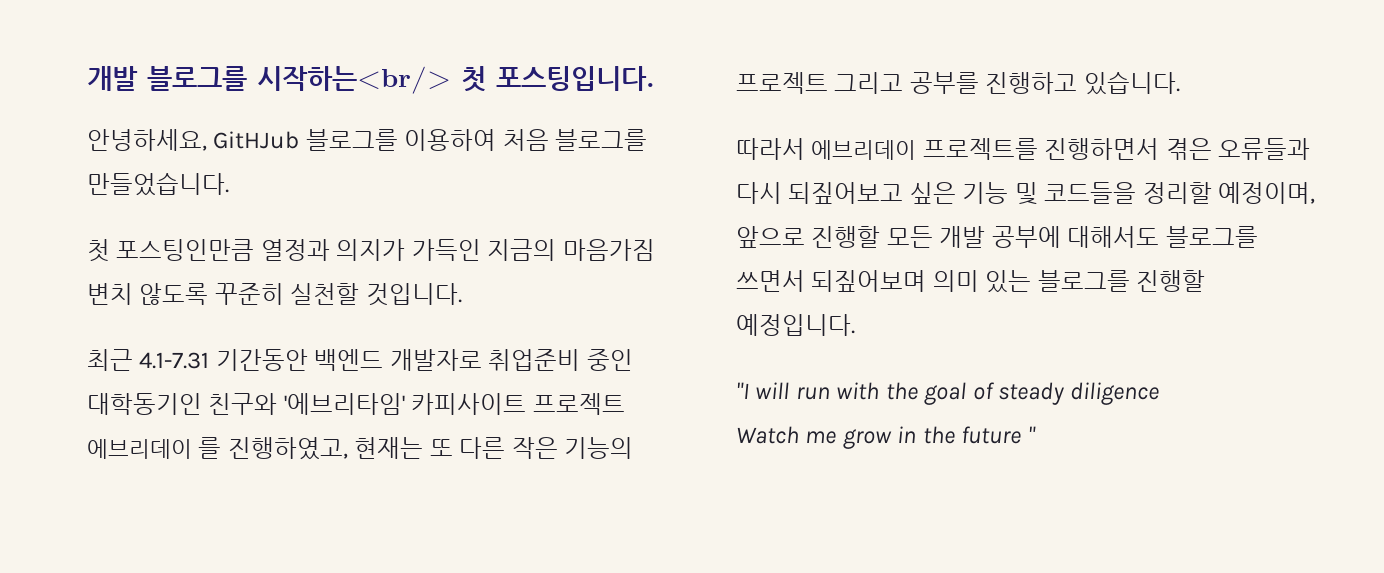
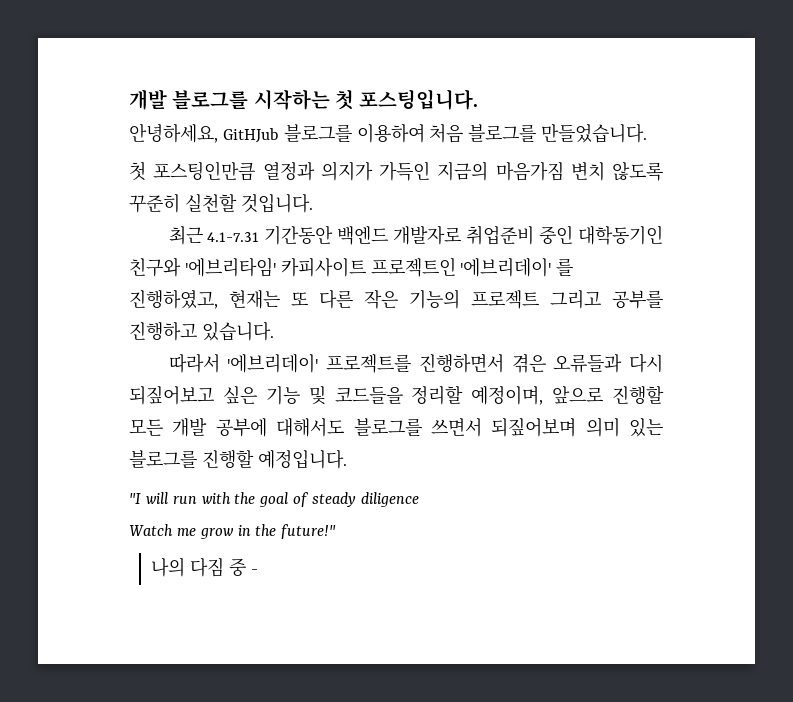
[257,66,451,94] 시작하는<br/> -> [253,89,330,110] 시작하는
[532,393,625,415] [87,439,192,459] 프로젝트 에브리데이 -> [370,257,552,277] 프로젝트인 '에브리데이'
[811,140,917,160] 에브리데이 -> [227,354,319,373] '에브리데이'
[961,426,1036,444] future " -> [281,524,337,539] [151,557,258,577] future!" // 나의 다짐 중 -

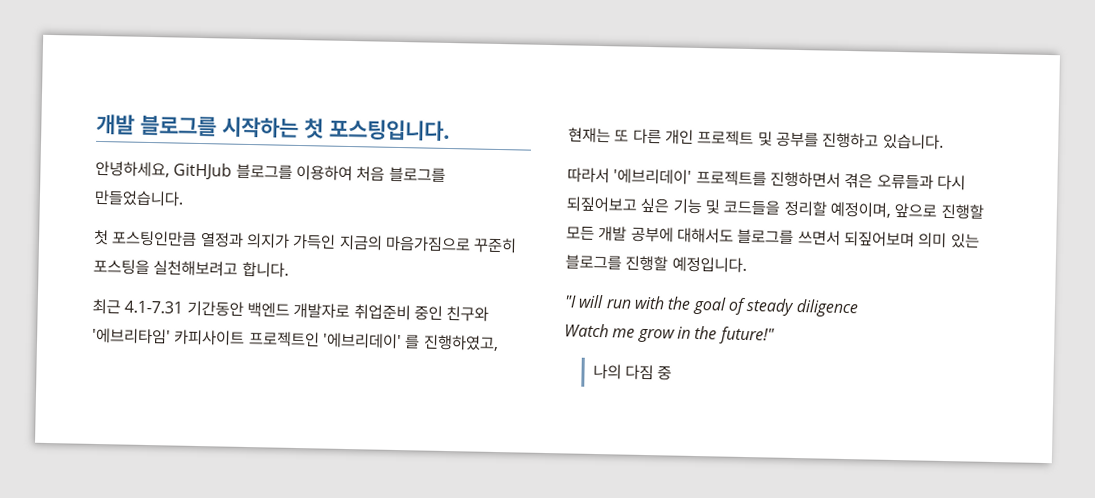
[495,162,663,181] [129,193,313,213] 마음가짐 변치 않도록 꾸준히 실천할 것입니다. -> [384,235,518,254] [93,258,289,278] 마음가짐으로 꾸준히 포스팅을 실천해보려고 합니다.
[577,225,663,245] 대학동기인 -> (443, 313) none
[364,289,601,309] 작은 기능의 프로젝트 그리고 -> [664,129,773,147] 개인 프로젝트 및
[250,569,258,574] - -> (673, 373) none

